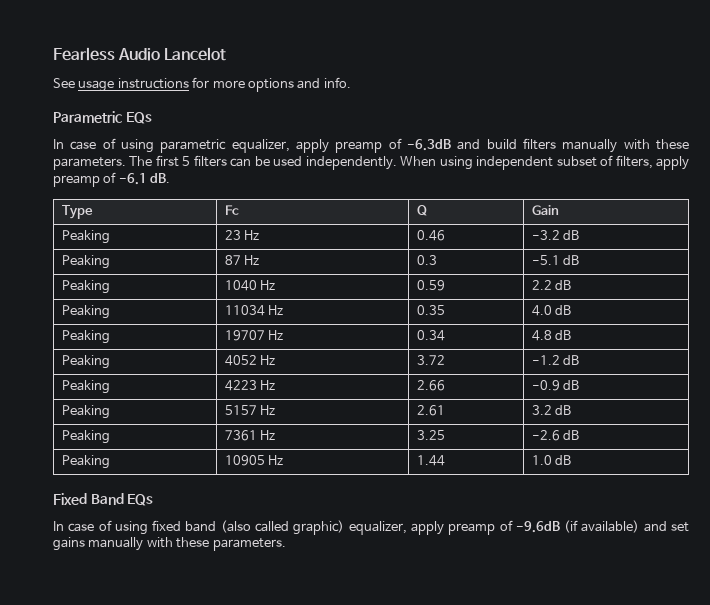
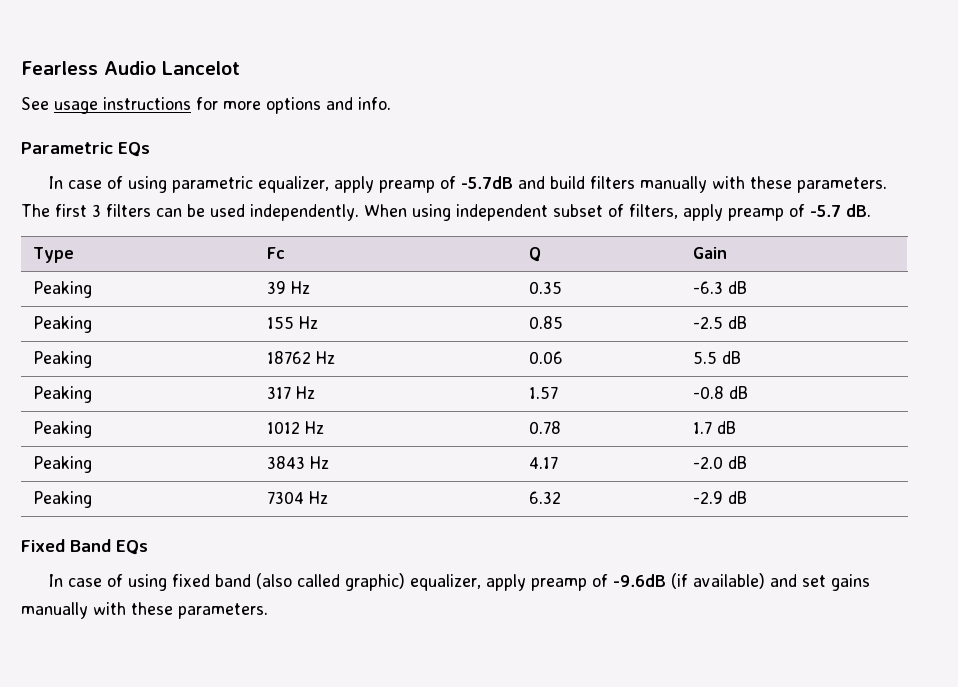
[406,139,451,151] -6.3dB -> [460,176,513,189] -5.7dB
[182,156,191,166] 5 -> [92,204,101,217] 3
[118,173,147,185] -6.1 -> [810,205,841,217] -5.7
[225,230,260,240] [417,230,446,241] [532,230,580,240] [62,255,111,269] [225,255,260,265] [417,255,438,265] [532,255,580,265] [62,280,111,294] [225,280,276,291] [417,280,446,291] [532,280,572,290] [62,305,111,319] [225,305,284,316] [417,305,446,315] [532,305,572,316] [62,330,111,344] [225,330,284,341] [417,330,446,341] [532,330,572,341] [62,355,111,369] [225,355,276,366] [417,355,446,365] [532,355,580,365] [62,380,111,394] [225,380,276,391] [417,380,446,391] [532,380,580,391] [62,405,111,419] [225,405,276,415] [417,405,446,416] [532,405,572,415] [62,430,111,444] [225,430,276,441] [417,430,446,440] [532,430,580,441] [62,455,111,469] [225,455,284,466] [417,455,446,466] [532,455,553,465] 23 Hz | 0.46 | -3.2 dB // Peaking | 87 Hz | 0.3 | -5.1 dB // Peaking | 1040 Hz | 0.59 | 2.2 dB // Peaking | 11034 Hz | 0.35 | 4.0 dB // Peaking | 19707 Hz | 0.34 | 4.8 dB // Peaking | 4052 Hz | 3.72 | -1.2 dB // Peaking | 4223 Hz | 2.66 | -0.9 dB // Peaking | 5157 Hz | 2.61 | 3.2 dB // Peaking | 7361 Hz | 3.25 | -2.6 dB // Peaking | 10905 Hz | 1.44 | 1.0 -> [266,281,310,294] [528,281,562,294] [692,281,747,294] [32,316,92,333] [266,316,318,329] [528,316,563,329] [692,316,747,329] [32,351,92,368] [266,351,335,364] [528,351,563,364] [692,351,741,364] [32,386,92,403] [266,386,315,399] [528,386,558,399] [692,386,748,399] [32,421,92,438] [266,421,324,434] [528,421,561,434] [692,421,736,434] [32,456,92,473] [266,456,329,469] [528,456,558,469] [692,456,747,469] [32,491,92,508] [266,491,328,504] [528,491,561,504] [692,491,723,504] 39 Hz | 0.35 | -6.3 dB // Peaking | 155 Hz | 0.85 | -2.5 dB // Peaking | 18762 Hz | 0.06 | 5.5 dB // Peaking | 317 Hz | 1.57 | -0.8 dB // Peaking | 1012 Hz | 0.78 | 1.7 dB // Peaking | 3843 Hz | 4.17 | -2.0 dB // Peaking | 7304 Hz | 6.32 | -2.9

